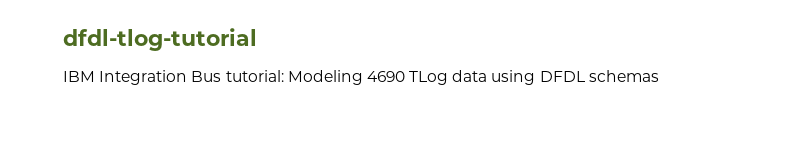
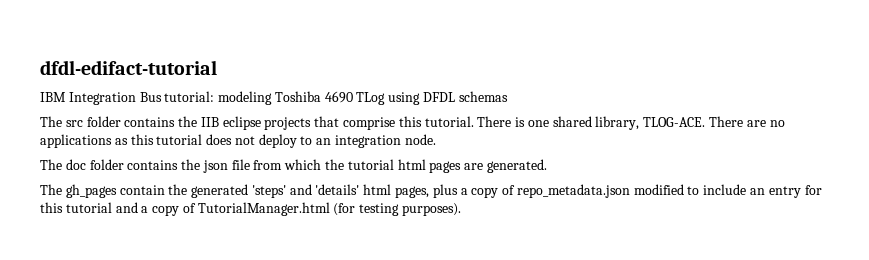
[63,28,257,51] dfdl-tlog-tutorial -> [40,60,217,75] dfdl-edifact-tutorial
[287,70,363,85] Modeling -> [218,91,321,105] modeling Toshiba
[452,70,488,82] data -> (386, 98) none
(659, 76) none -> [40,116,785,130] [40,134,436,148] [40,159,547,173] [40,184,822,198] [40,202,462,216] // The src folder contains the IIB eclipse projects that comprise this tutorial. There is one shared library, TLOG-ACE. There are no applications as this tutorial does not deploy to an integration node. // The doc folder contains the json file from which the tutorial html pages are generated. // The gh_pages contain the generated 'steps' and 'details' html pages, plus a copy of repo_metadata.json modified to include an entry for this tutorial and a copy of TutorialManager.html (for testing purposes).

